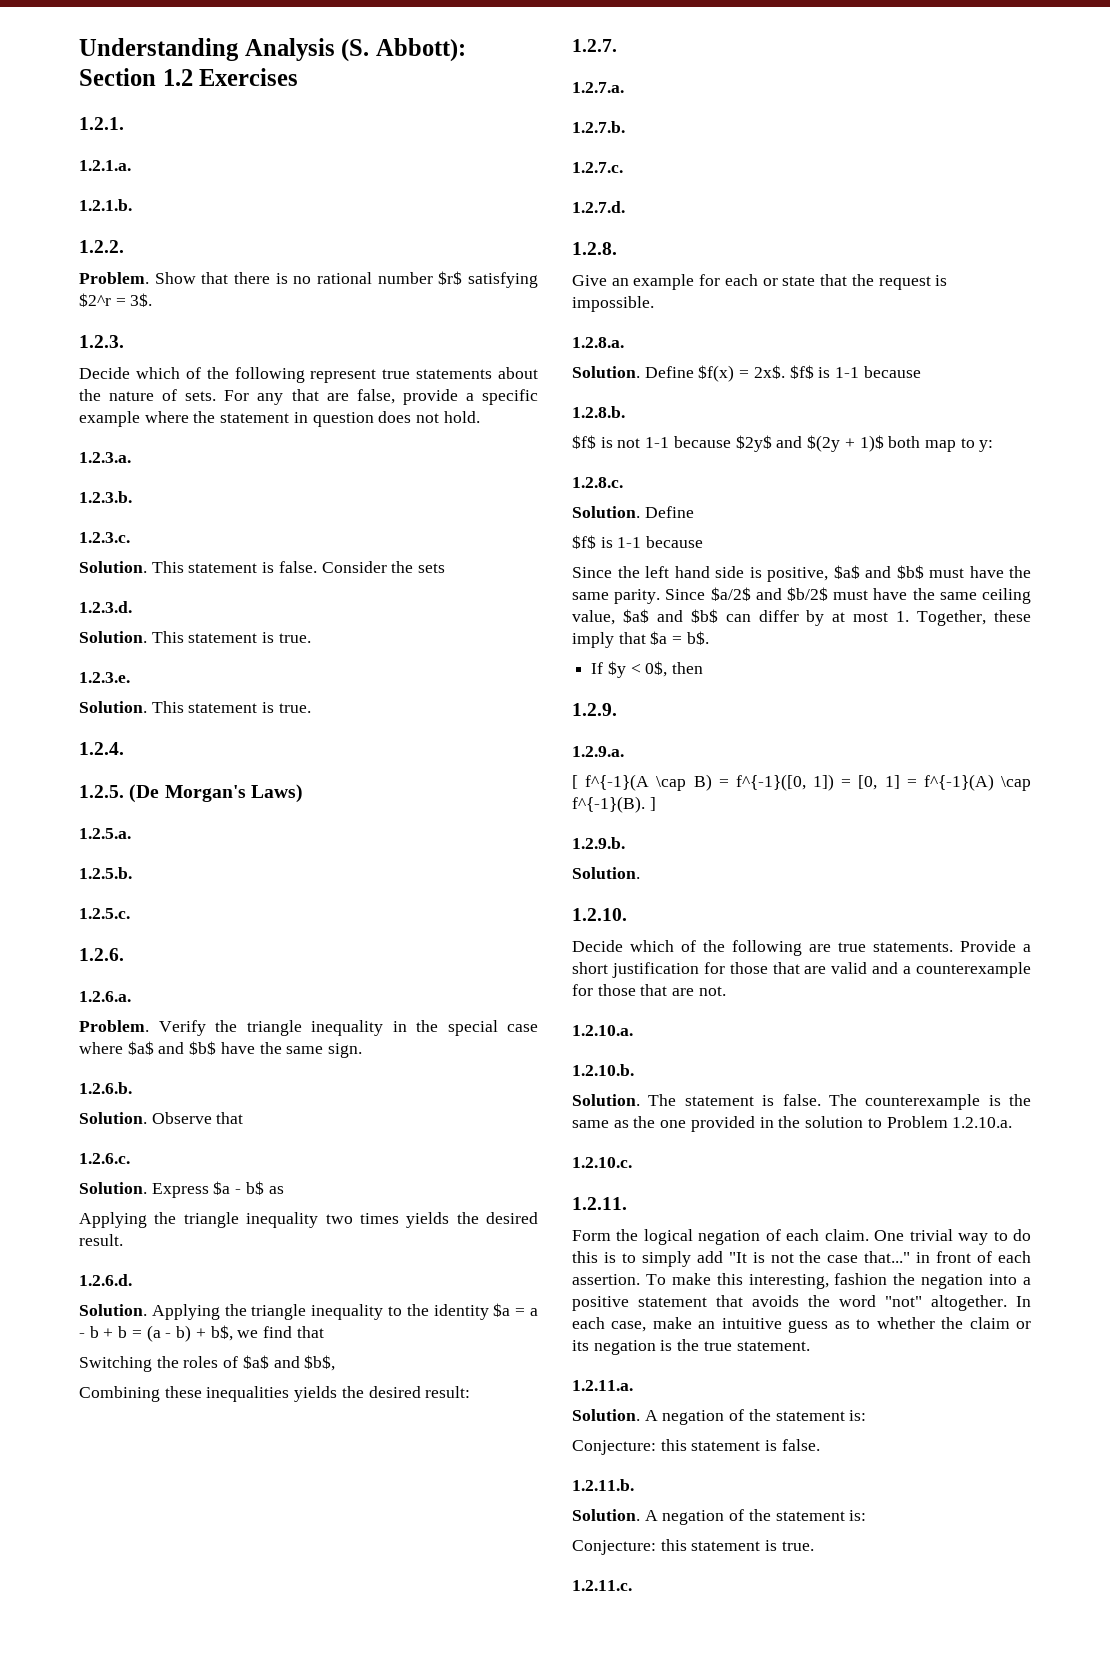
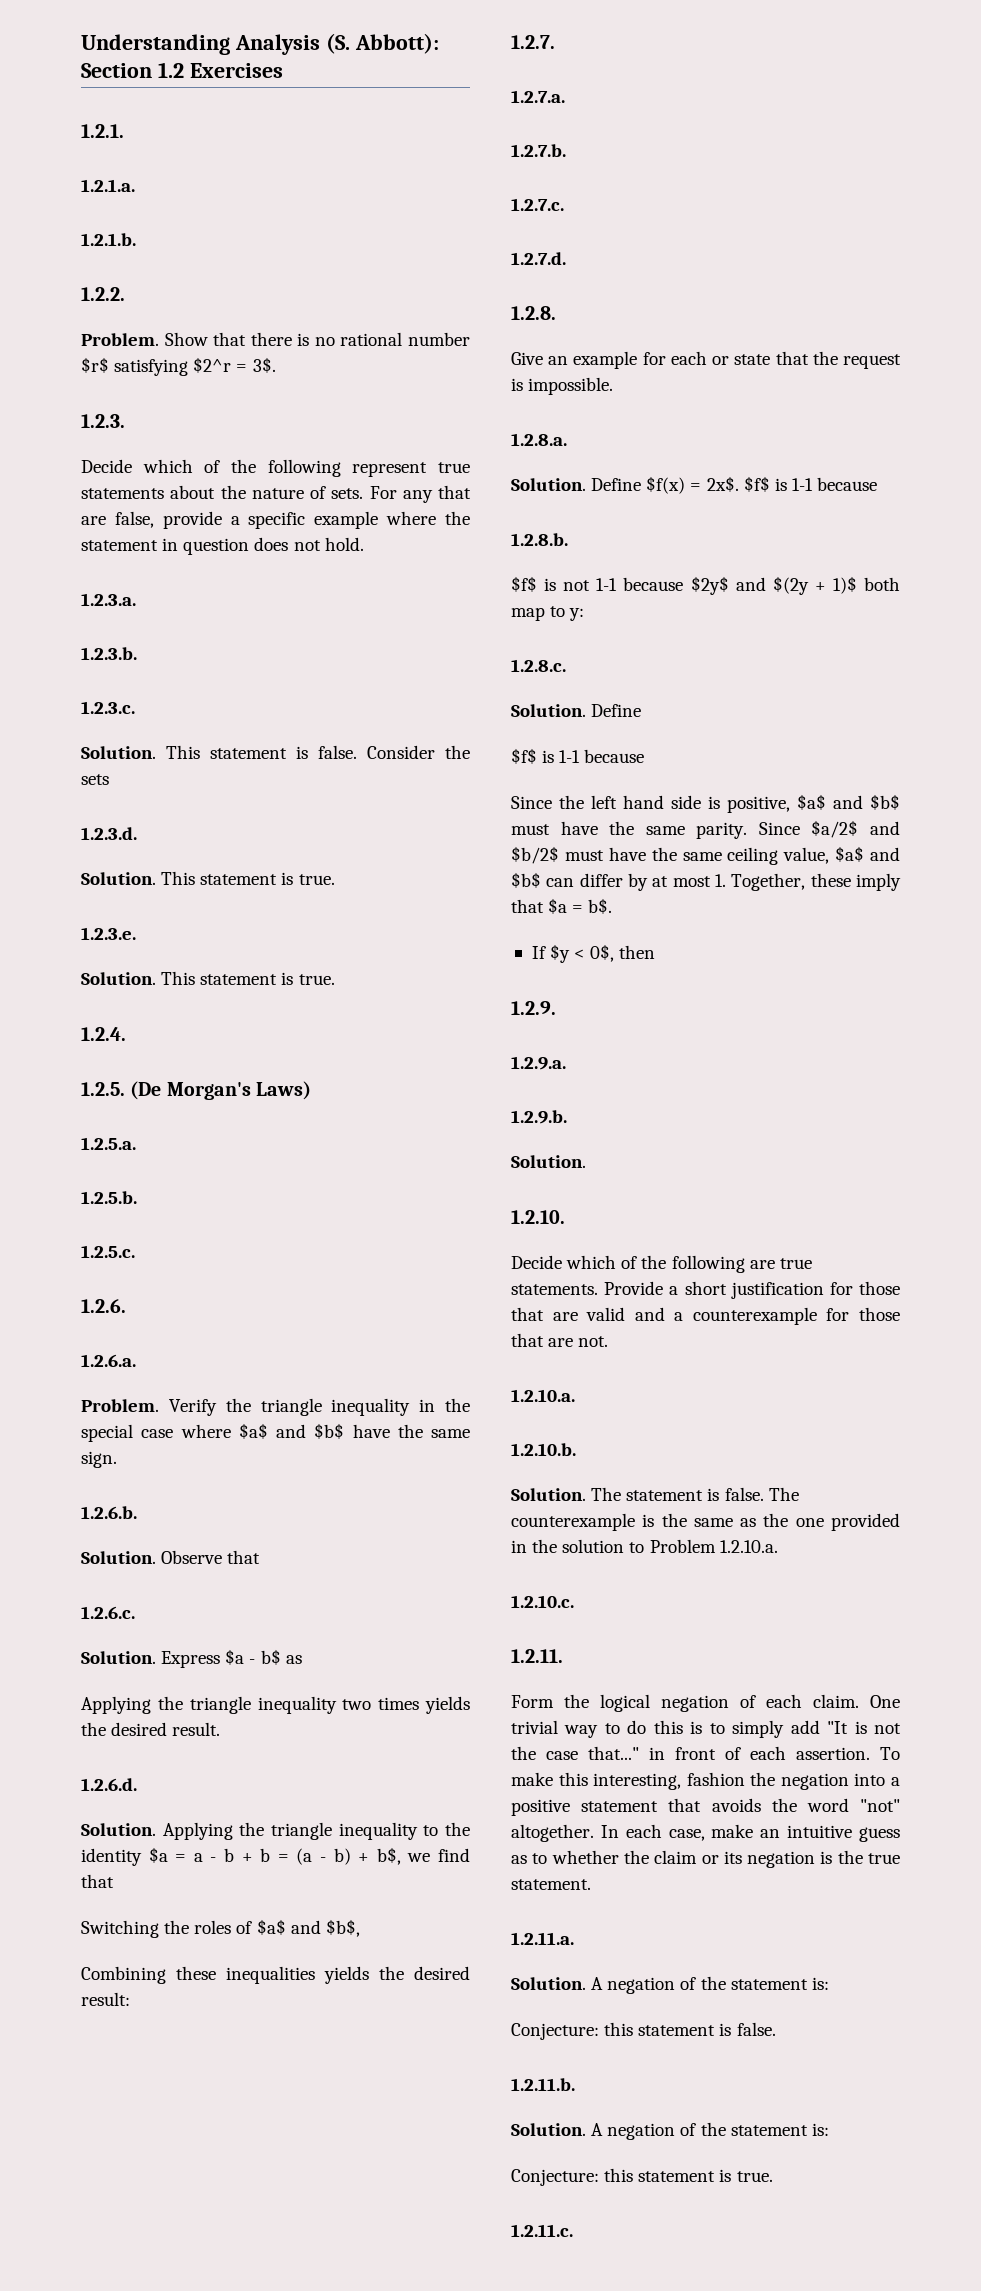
[572,774,1031,791] [572,796,656,813] // [ f^{-1}(A \cap B) = f^{-1}([0, 1]) = [0, 1] = f^{-1}(A) \cap f^{-1}(B). ] -> (566, 1063) none

